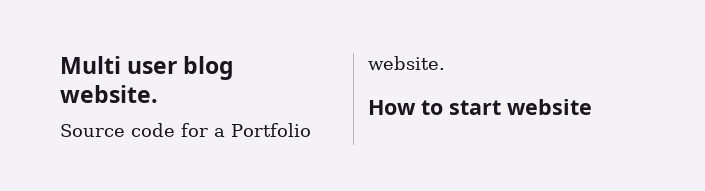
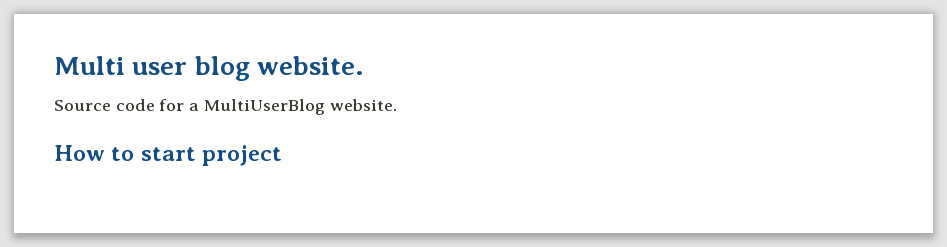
[231,123,311,137] Portfolio -> [203,99,325,115] MultiUserBlog
[507,99,592,115] website -> [202,145,283,166] project

